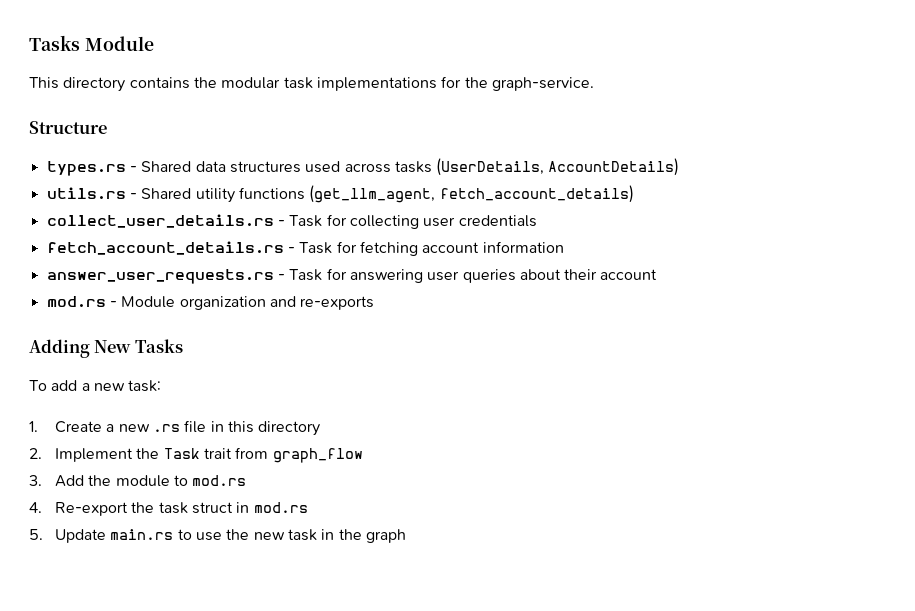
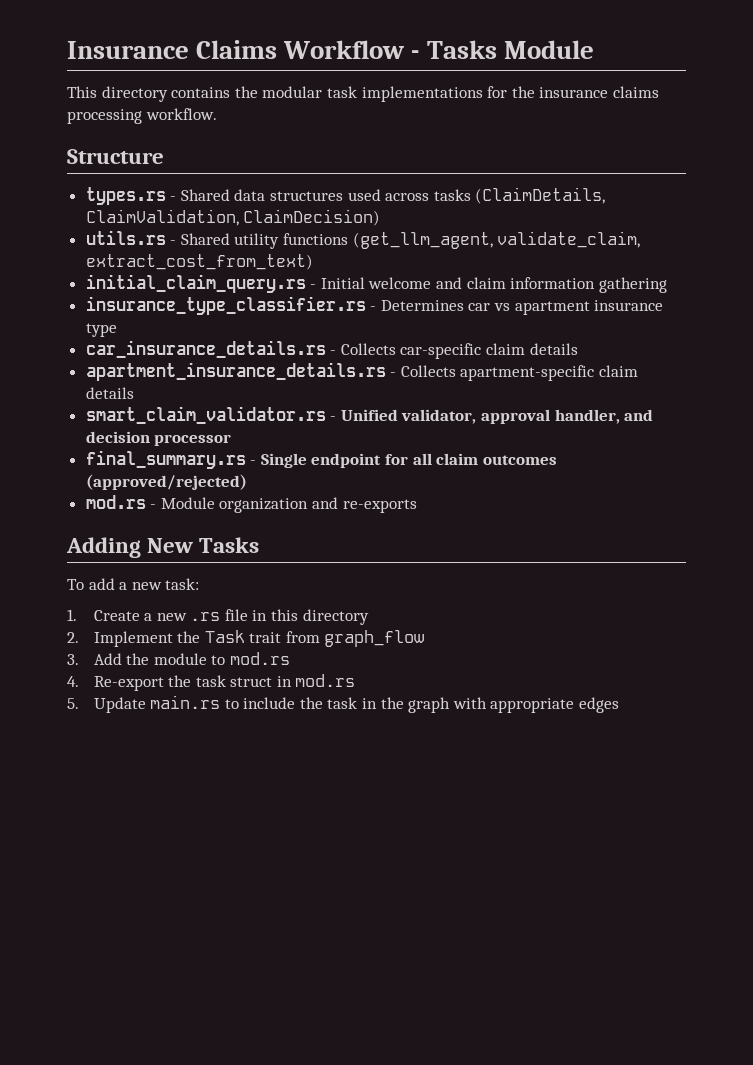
(29, 43) none -> [67,40,420,59] Insurance Claims Workflow -
[491,77,594,91] graph-service. -> [539,86,659,98] [67,108,217,124] insurance claims processing workflow.
[436,158,680,176] (UserDetails, AccountDetails) -> [475,187,606,204] [85,209,381,226] (ClaimDetails, ClaimValidation, ClaimDecision)
[439,185,634,203] [46,214,537,229] [46,241,564,256] [46,268,658,284] fetch_account_details) // collect_user_details.rs - Task for collecting user credentials // fetch_account_details.rs - Task for fetching account information // answer_user_requests.rs - Task for answering user queries about their account -> [497,231,641,248] [85,254,313,270] [85,274,667,293] [85,296,664,315] [85,323,117,337] [85,340,578,359] [85,362,639,381] [85,387,134,399] [85,406,654,424] [85,431,232,446] [85,450,557,469] [85,474,247,490] validate_claim, extract_cost_from_text) // initial_claim_query.rs - Initial welcome and claim information gathering // insurance_type_classifier.rs - Determines car vs apartment insurance type // car_insurance_details.rs - Collects car-specific claim details // apartment_insurance_details.rs - Collects apartment-specific claim details // smart_claim_validator.rs - Unified validator, approval handler, and decision processor // final_summary.rs - Single endpoint for all claim outcomes (approved/rejected)
[196,529,285,541] use the new -> [243,697,323,709] include the
(407, 536) none -> [452,697,620,713] with appropriate edges

